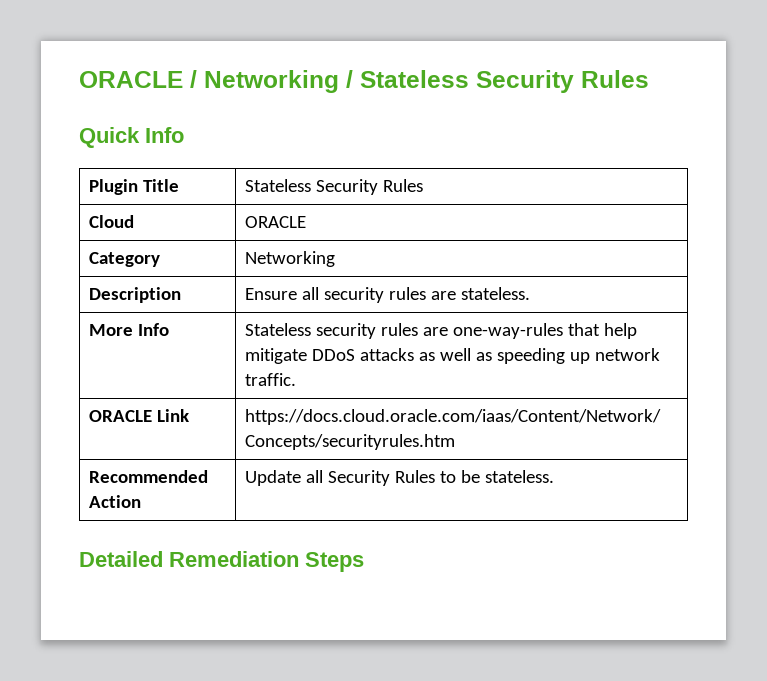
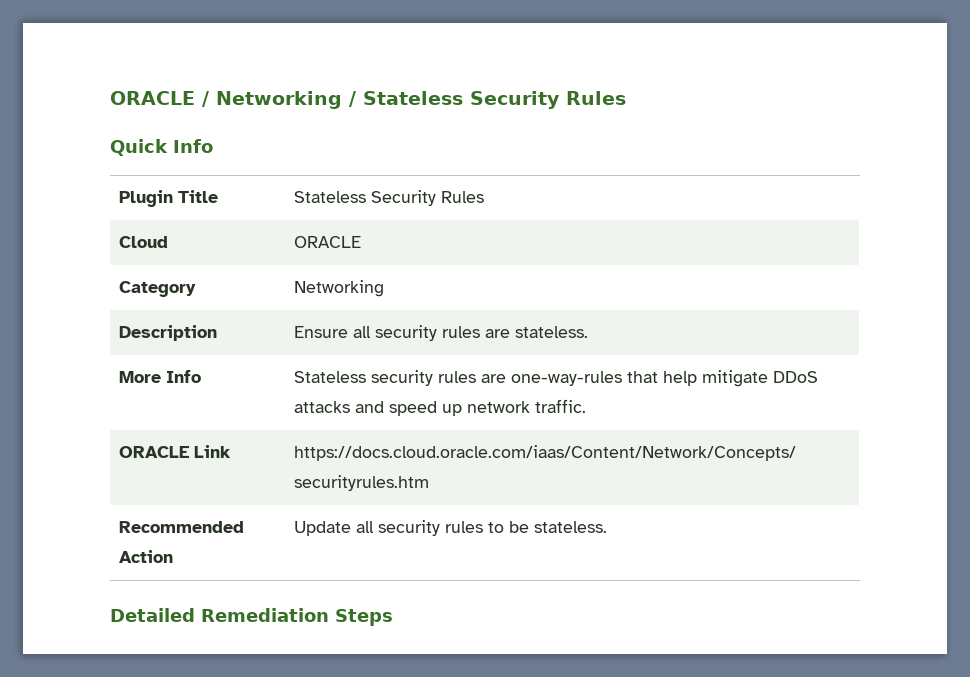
[419,348,566,364] as well as speeding -> [355,401,438,416] and speed
[328,470,436,486] Security Rules -> [378,520,484,536] security rules

